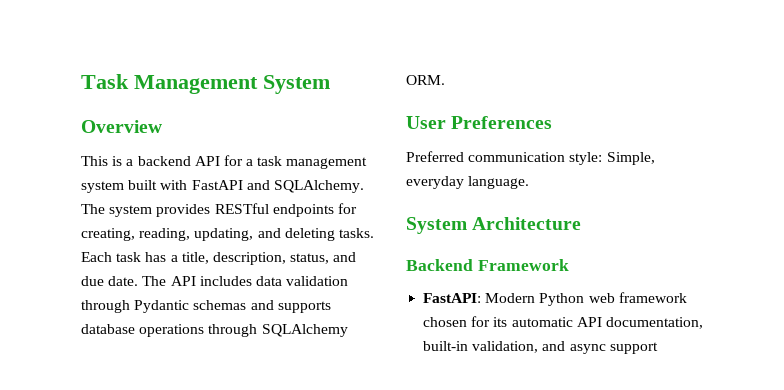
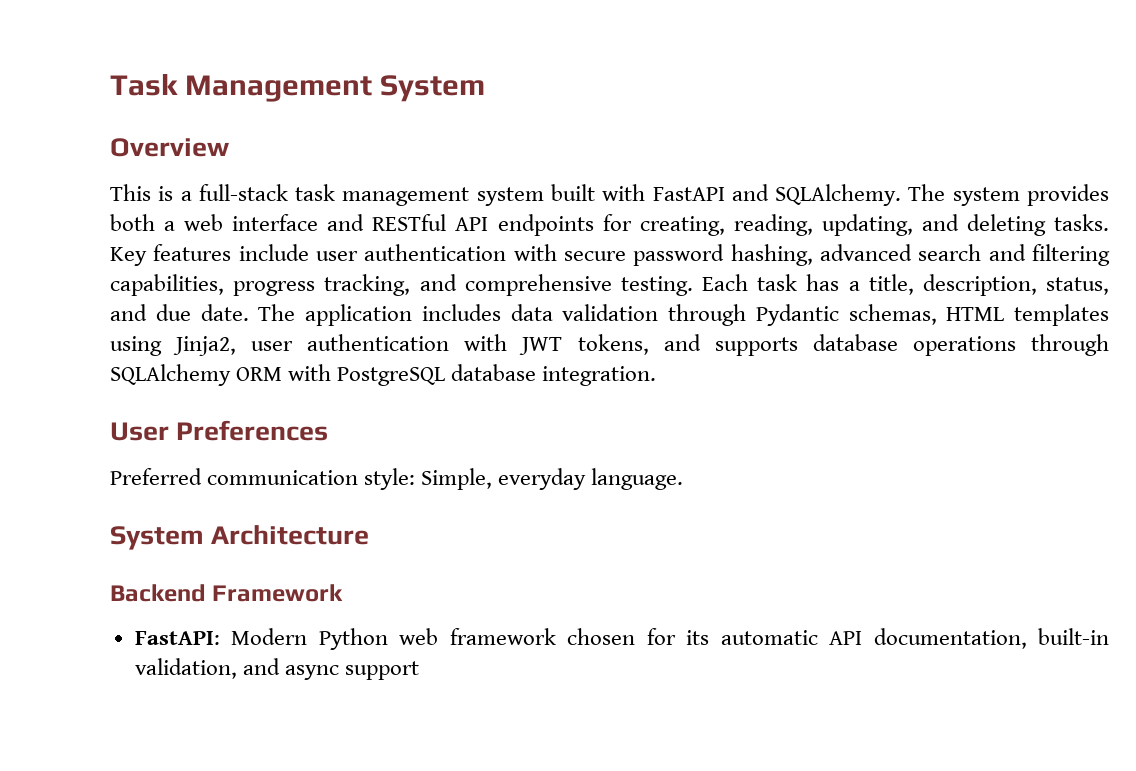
[137,155,254,166] backend API for a -> [198,184,288,201] full-stack
[214,203,269,214] RESTful -> [110,214,489,231] both a web interface and RESTful API
(374, 233) none -> [110,244,1111,266] [110,274,693,296] Key features include user authentication with secure password hashing, advanced search and filtering capabilities, progress tracking, and comprehensive testing.
[170,276,196,286] API -> [305,304,412,326] application
[193,300,247,310] schemas -> [848,304,1109,326] [110,334,649,356] schemas, HTML templates using Jinja2, user authentication with JWT tokens,
[406,75,445,85] ORM. -> [236,364,657,386] ORM with PostgreSQL database integration.

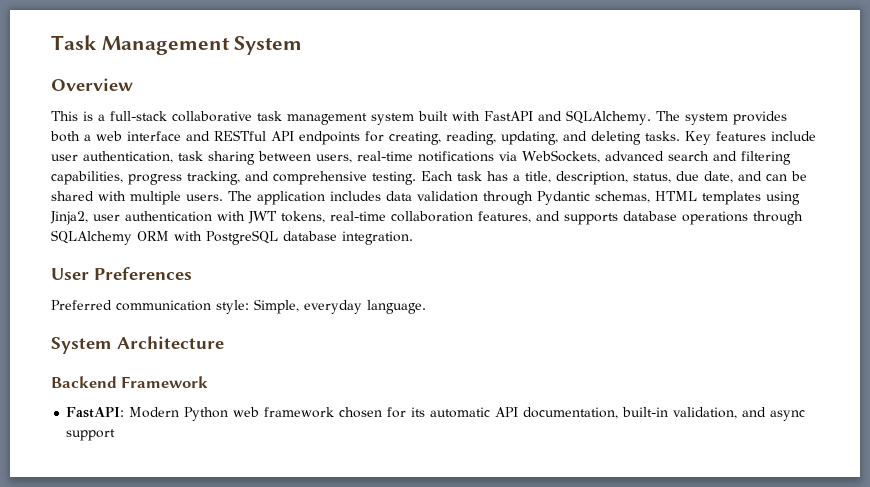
(288, 192) none -> [172,111,252,122] collaborative
[364,244,813,266] authentication with secure password hashing, -> [83,150,600,165] authentication, task sharing between users, real-time notifications via WebSockets,
[110,304,249,321] and due date. -> [676,171,807,183] [51,191,223,205] due date, and can be shared with multiple users.
(649, 344) none -> [330,211,531,223] real-time collaboration features,

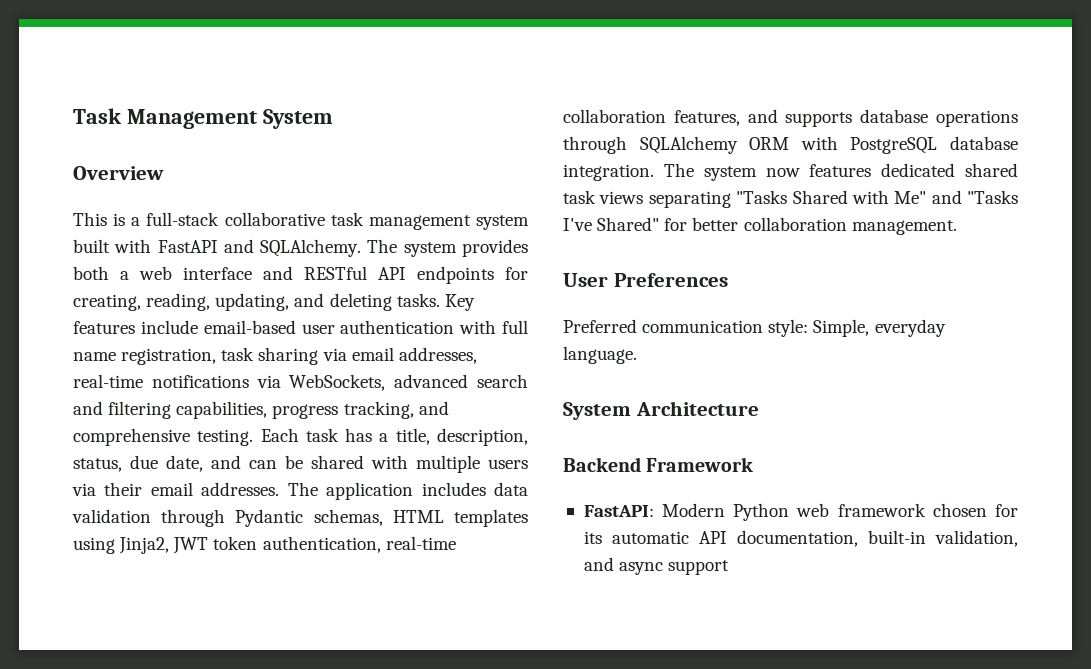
[51,151,352,165] user authentication, task sharing between users, -> [203,320,528,334] [73,347,477,365] email-based user authentication with full name registration, task sharing via email addresses,
[186,194,223,201] users. -> [488,459,528,469] [72,482,280,496] users via their email addresses.
[93,211,325,224] user authentication with JWT tokens, -> [173,536,381,554] JWT token authentication,
(413, 238) none -> [663,163,1018,181] [563,190,1018,208] [563,217,957,235] The system now features dedicated shared task views separating "Tasks Shared with Me" and "Tasks I've Shared" for better collaboration management.

